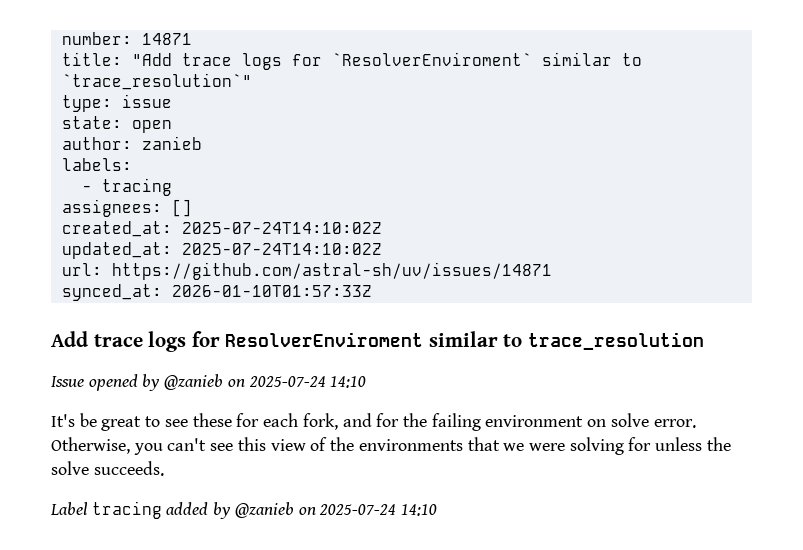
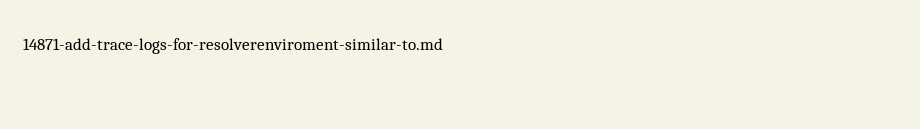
[61,32,192,45] [61,52,642,70] [61,73,252,90] [61,94,172,112] [61,116,172,133] [61,136,202,150] [61,158,132,171] [81,178,172,196] [61,199,192,217] [61,221,382,237] [61,242,382,259] [61,262,552,280] [61,284,372,301] [51,331,704,352] [51,374,367,391] [51,413,696,431] [51,437,731,455] [51,461,164,476] [50,501,438,519] number: 14871 // title: "Add trace logs for `ResolverEnviroment` similar to `trace_resolution`" // type: issue // state: open // author: zanieb // labels: // - tracing // assignees: [] // created_at: 2025-07-24T14:10:02Z // updated_at: 2025-07-24T14:10:02Z // url: https://github.com/astral-sh/uv/issues/14871 // synced_at: 2026-01-10T01:57:33Z // Add trace logs for ResolverEnviroment similar to trace_resolution // Issue opened by @zanieb on 2025-07-24 14:10 // It's be great to see these for each fork, and for the failing environment on solve error. Otherwise, you can't see this view of the environments that we were solving for unless the solve succeeds. // Label tracing added by @zanieb on 2025-07-24 14:10 -> [23,38,443,54] 14871-add-trace-logs-for-resolverenviroment-similar-to.md

